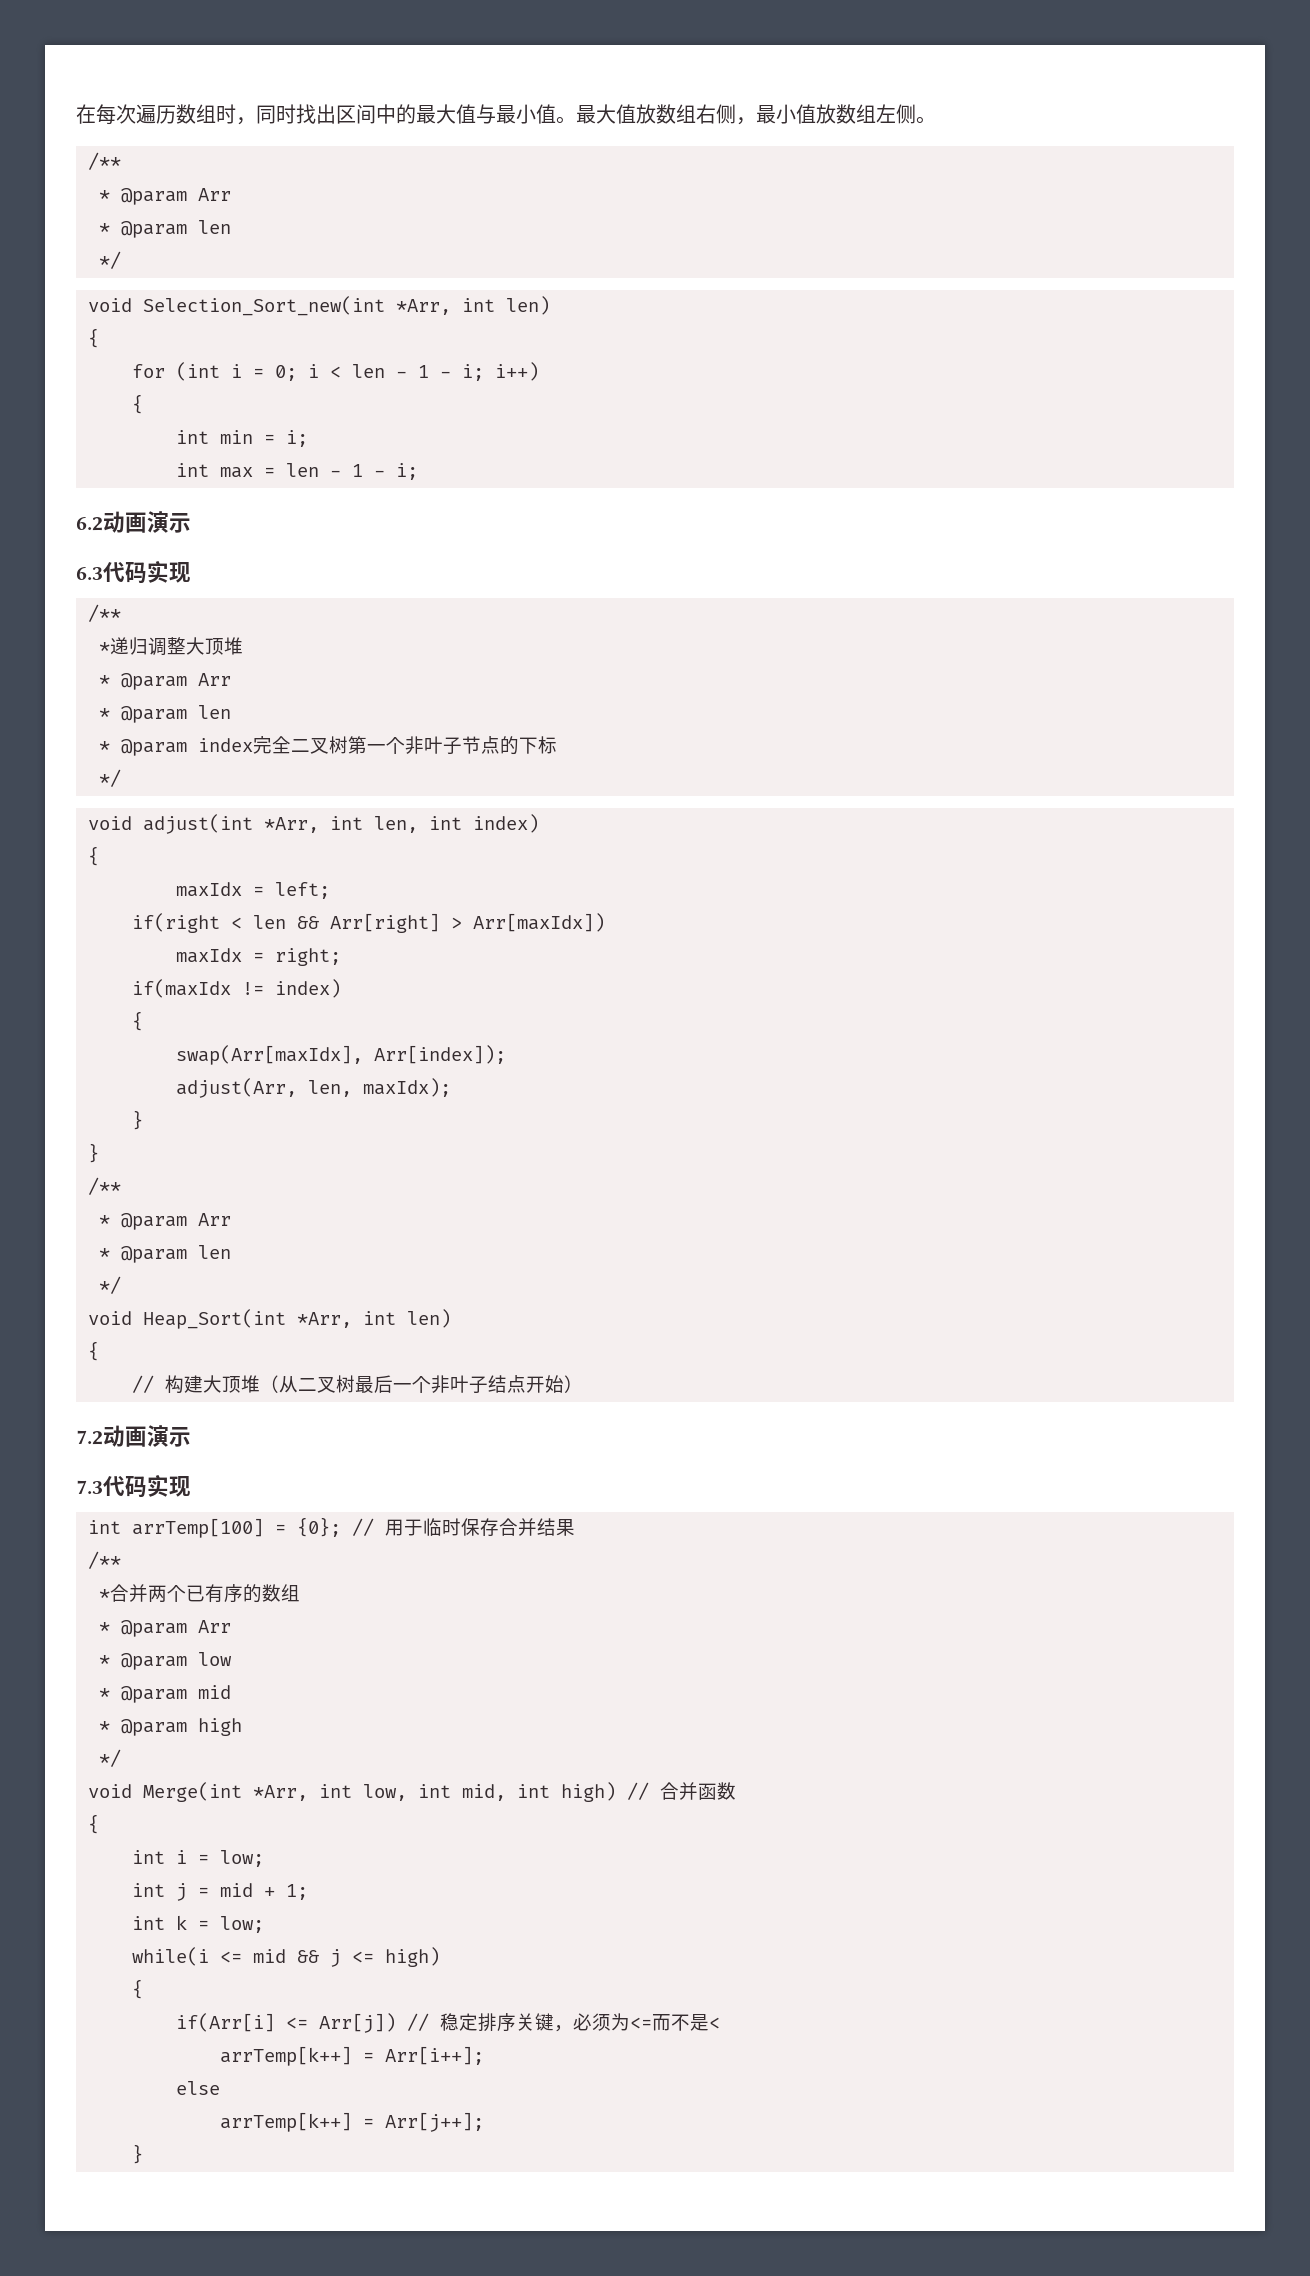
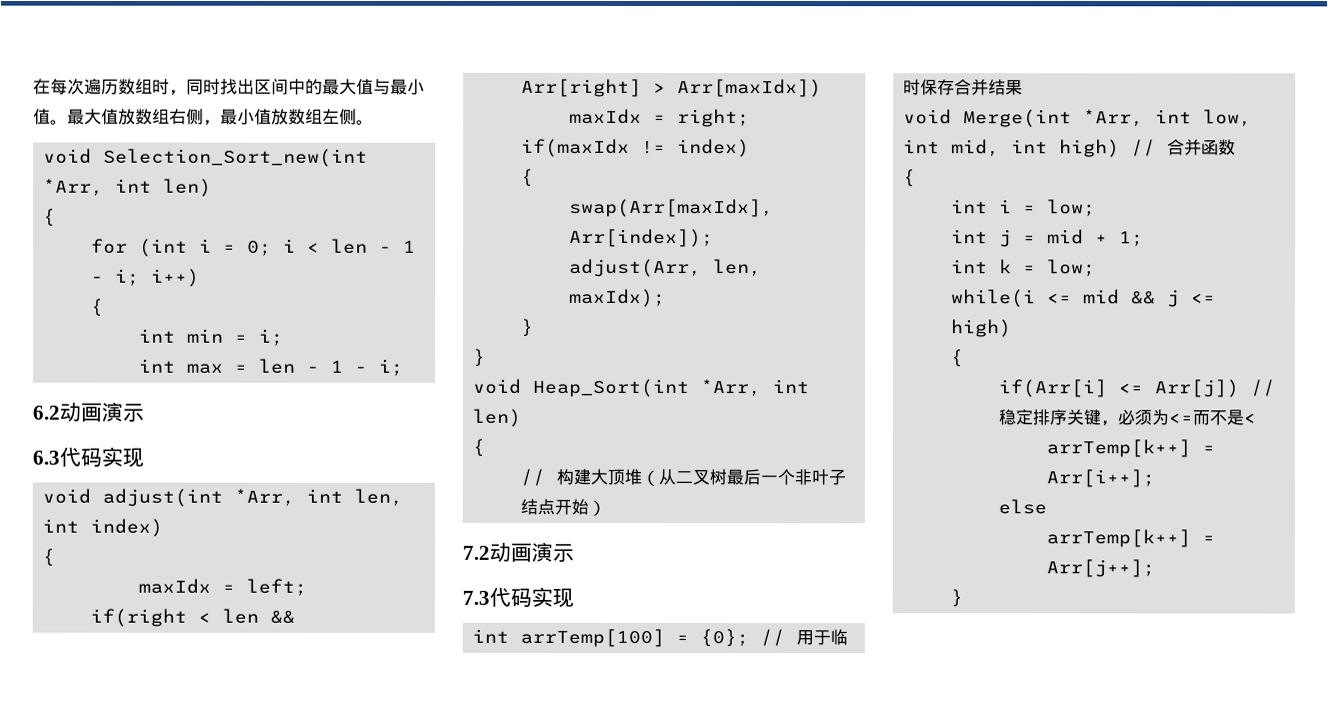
[88,152,121,170] [99,188,231,205] [99,220,231,238] [99,251,121,269] // /** // * @param Arr // * @param len // */ -> (374, 122) none
[88,604,121,622] [99,637,243,656] [99,673,231,690] [99,705,231,723] [99,736,557,756] [99,769,121,787] // /** // *递归调整大顶堆 // * @param Arr // * @param len // * @param index完全二叉树第一个非叶子节点的下标 // */ -> (144, 457) none
[88,1177,121,1195] [99,1213,231,1230] [99,1245,231,1263] [99,1276,121,1294] // /** // * @param Arr // * @param len // */ -> (487, 357) none
[88,1551,121,1569] [99,1584,300,1603] [99,1620,231,1637] [99,1652,232,1670] [99,1685,231,1703] [99,1718,242,1736] [99,1749,121,1767] // /** // *合并两个已有序的数组 // * @param Arr // * @param low // * @param mid // * @param high // */ -> (1024, 87) none

